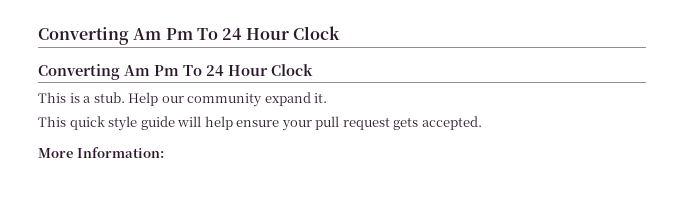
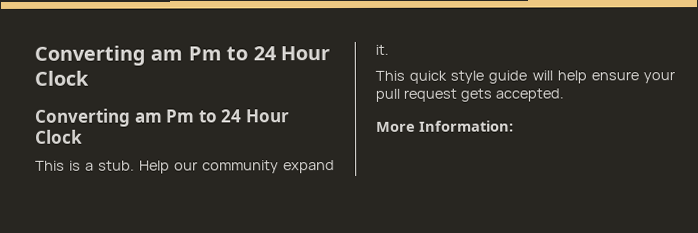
[38,27,218,45] Converting Am Pm To -> [34,45,249,66] Converting am Pm to
[124,65,202,76] Am Pm To -> [133,109,218,123] am Pm to

